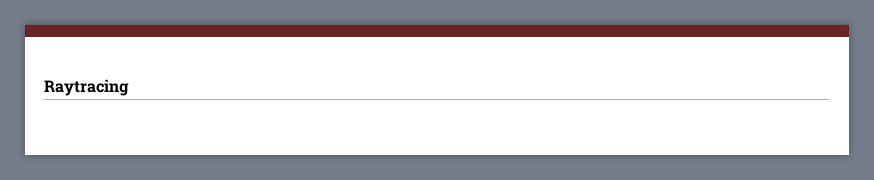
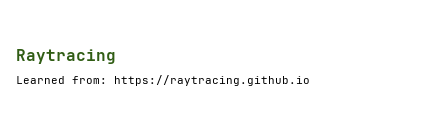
(129, 87) none -> [16,75,310,86] // Learned from: https://raytracing.github.io

